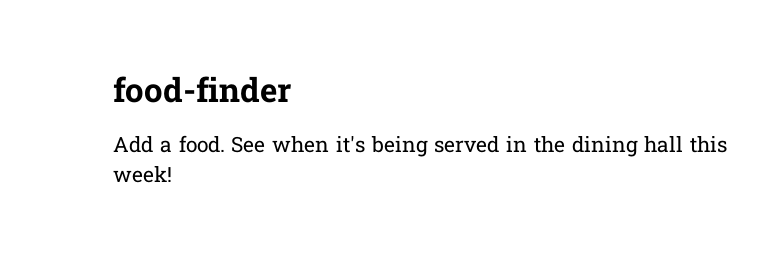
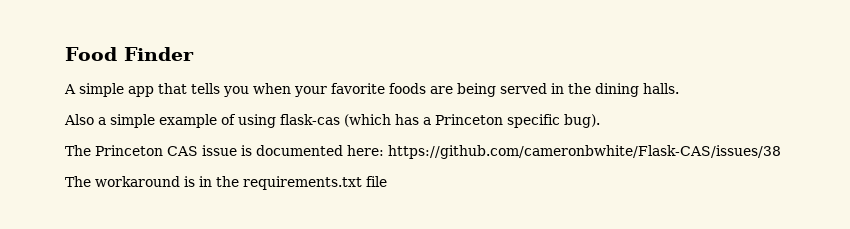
[113,76,291,103] [113,135,365,153] food-finder // Add a food. See when it's -> [65,47,194,61] [64,83,453,97] Food Finder // A simple app that tells you when your favorite foods are
[644,136,727,153] [113,166,172,183] hall this week! -> [643,83,679,94] [64,114,600,128] [65,145,781,159] [65,176,387,190] halls. // Also a simple example of using flask-cas (which has a Princeton specific bug). // The Princeton CAS issue is documented here: https://github.com/cameronbwhite/Flask-CAS/issues/38 // The workaround is in the requirements.txt file

